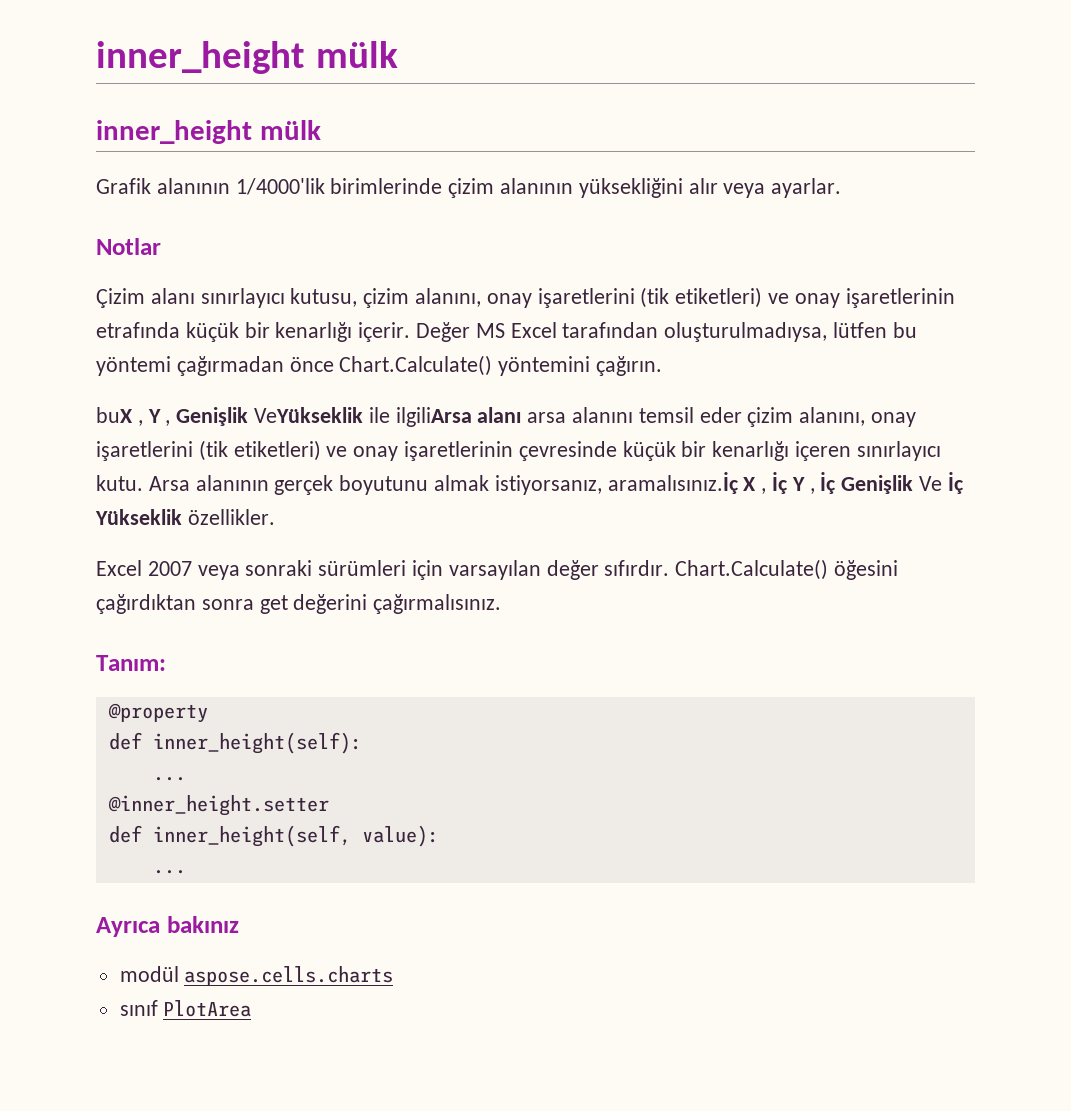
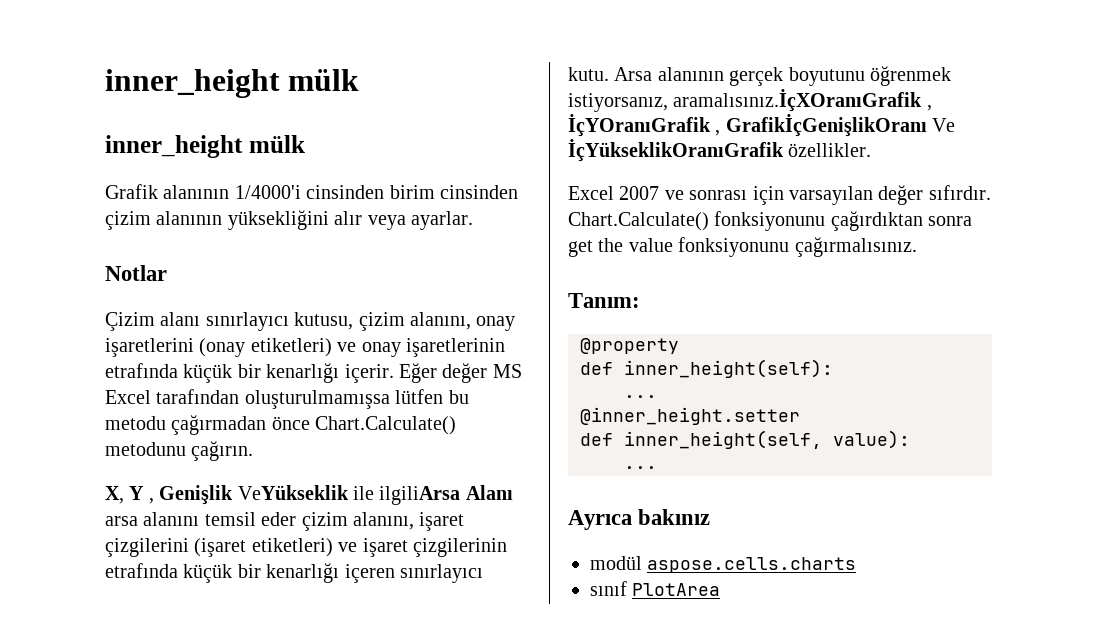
[235,178,443,195] 1/4000'lik birimlerinde -> [234,185,518,199] 1/4000'i cinsinden birim cinsinden
[640,287,670,308] (tik -> [199,338,246,357] (onay
[416,322,471,342] Değer -> [399,363,488,383] Eğer değer
[664,322,828,342] oluşturulmadıysa, -> [244,390,390,409] oluşturulmamışsa
[96,356,171,376] yöntemi -> [105,416,166,430] metodu
[498,356,591,376] yöntemini -> [105,442,186,456] metodunu
[96,407,143,426] buX , -> [105,486,124,504] X,
[477,407,522,423] alanı -> [465,485,513,500] Alanı
[871,412,917,427] [96,440,617,461] onay işaretlerini (tik etiketleri) ve onay işaretlerinin çevresinde -> [419,512,465,531] [105,538,507,557] [105,563,178,578] işaret çizgilerini (işaret etiketleri) ve işaret çizgilerinin etrafında
[434,472,963,495] [95,509,182,525] almak istiyorsanız, aramalısınız.İç X , İç Y , İç Genişlik Ve İç Yükseklik -> [870,66,951,86] [568,89,932,112] [568,114,956,137] [568,139,784,162] öğrenmek istiyorsanız, aramalısınız.İçXOranıGrafik , İçYOranıGrafik , GrafikİçGenişlikOranı Ve İçYükseklikOranıGrafik
[197,560,407,580] veya sonraki sürümleri -> [664,190,748,200] ve sonrası
[834,560,899,580] öğesini -> [714,211,826,231] fonksiyonunu
[293,594,368,614] değerini -> [598,237,790,257] the value fonksiyonunu

